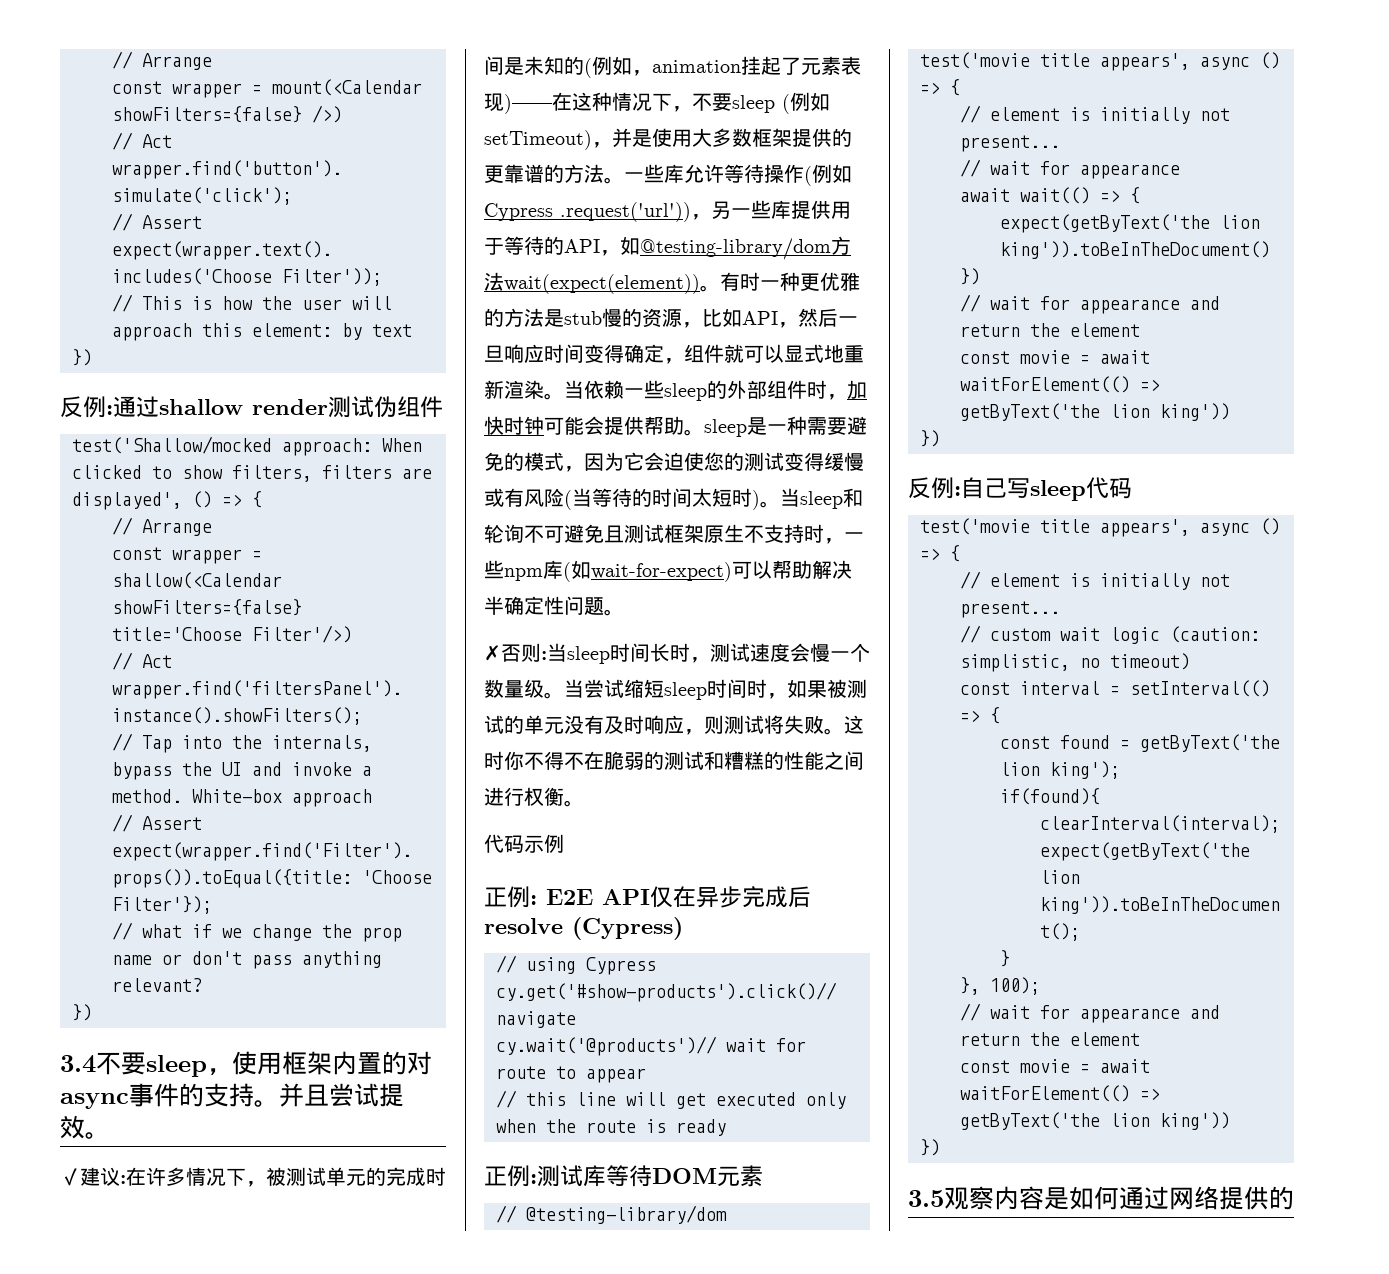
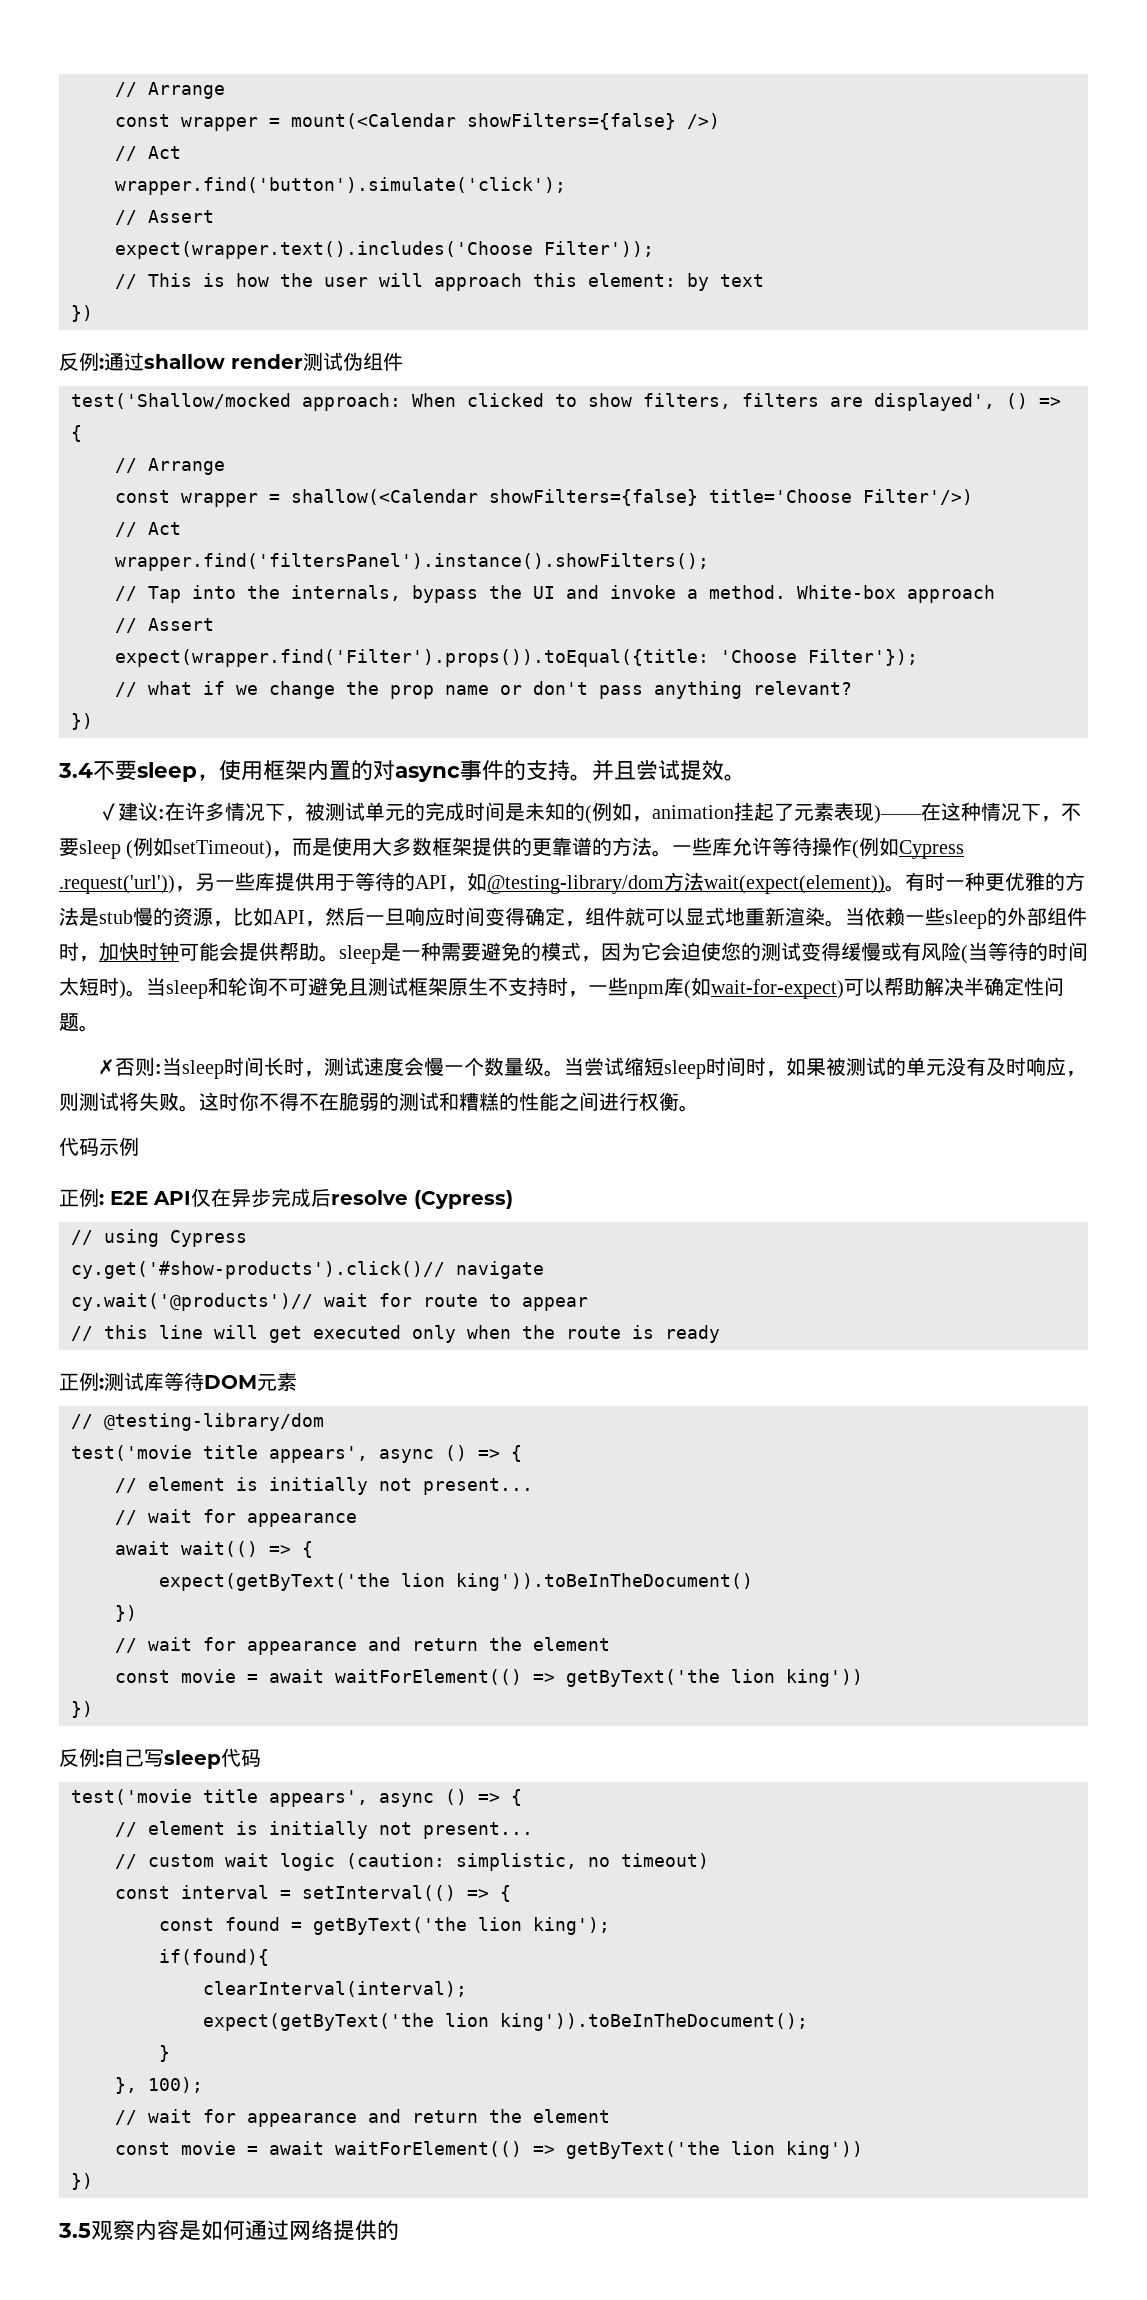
[612,128,632,148] 并 -> [292,838,313,856] 而

